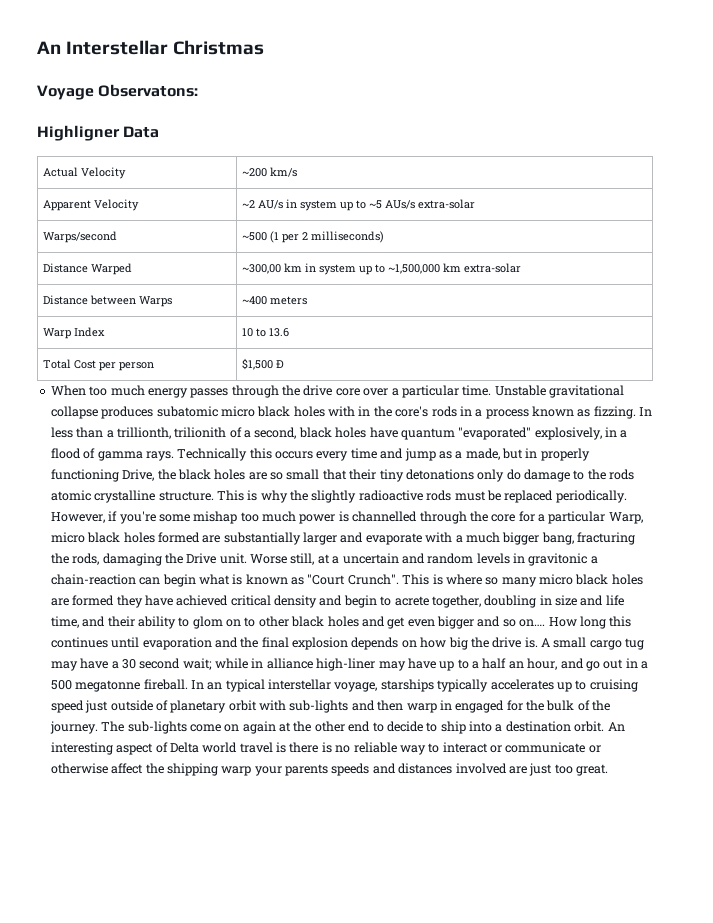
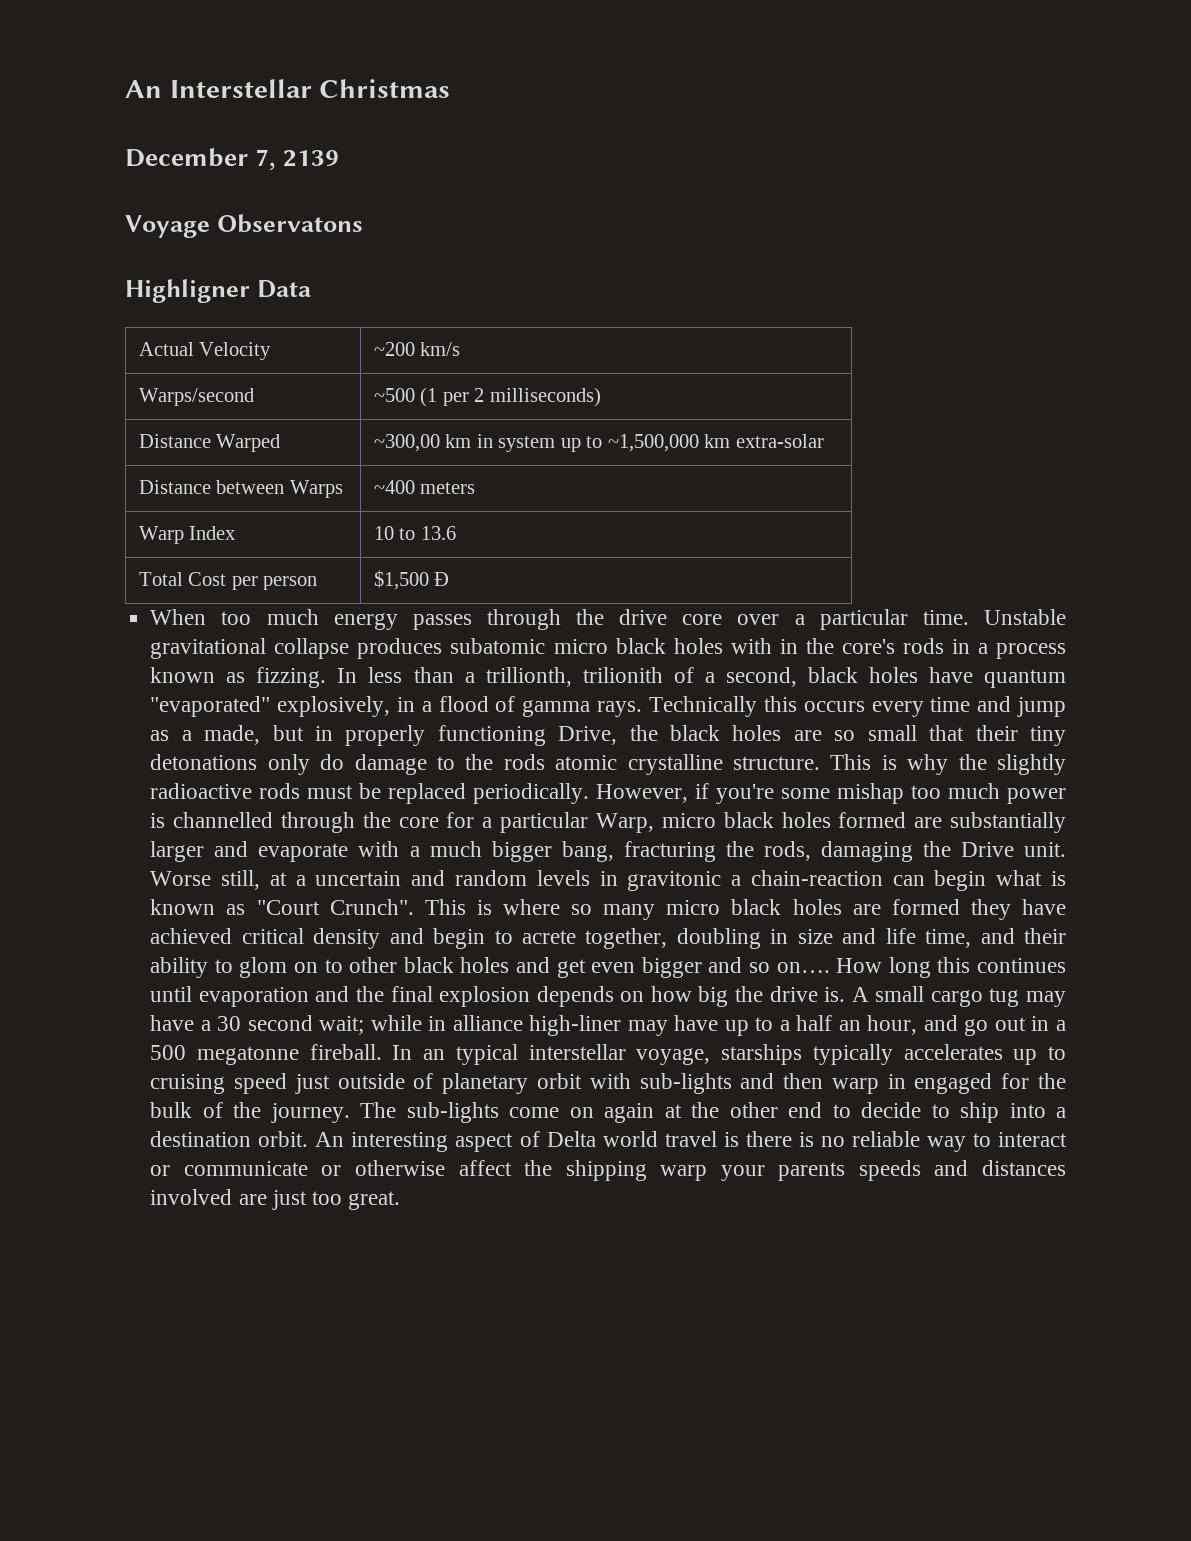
(265, 47) none -> [125,148,340,171] // December 7, 2139
[98,84,199,97] Observatons: -> [216,214,363,233] Observatons
[42,199,139,211] [241,199,475,211] // Apparent Velocity | ~2 AU/s in system up to ~5 AUs/s extra-solar -> (461, 349) none

